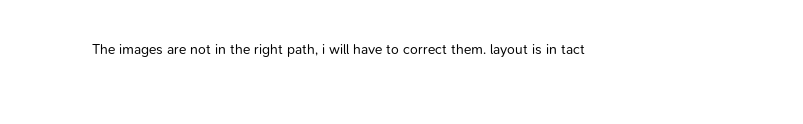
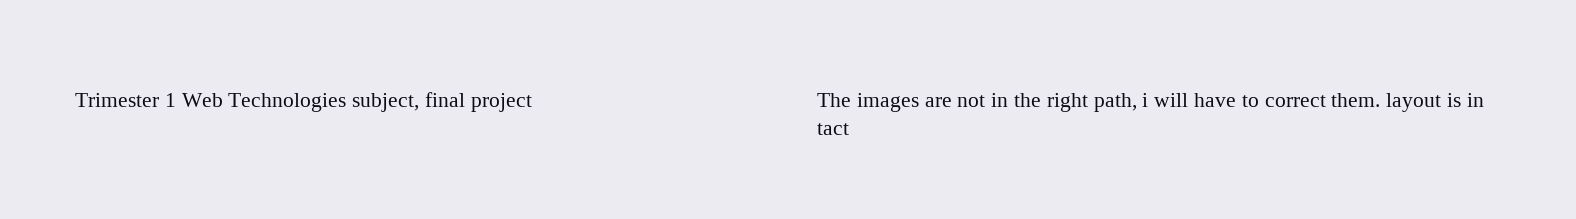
(92, 49) none -> [75,92,532,112] Trimester 1 Web Technologies subject, final project //

